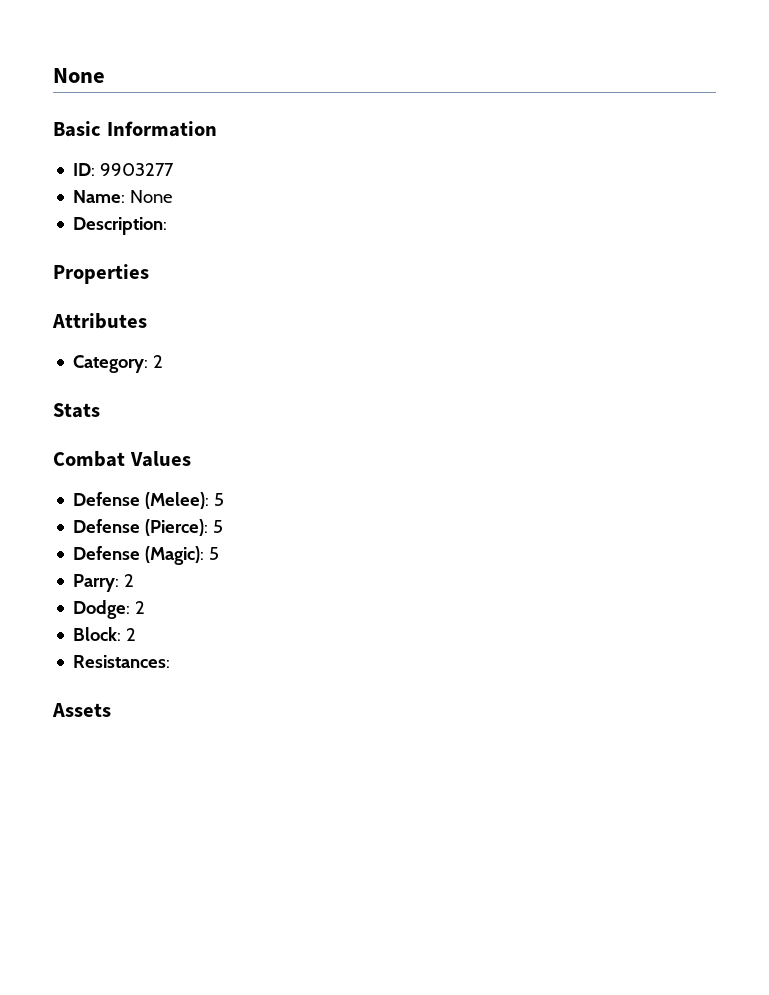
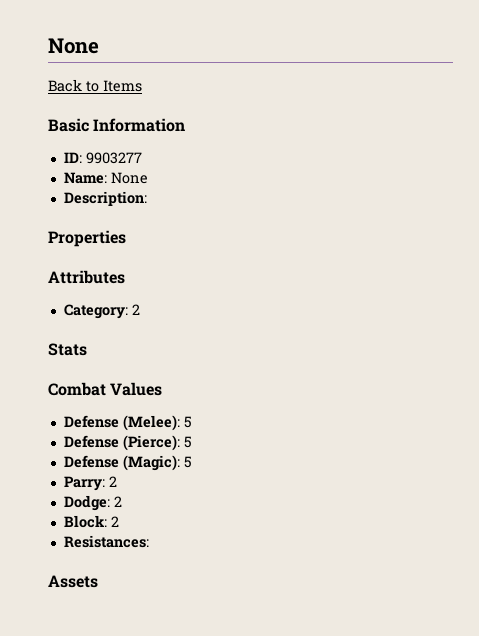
[53,68,105,83] None -> [48,38,99,54] [48,79,142,92] None // Back to Items

